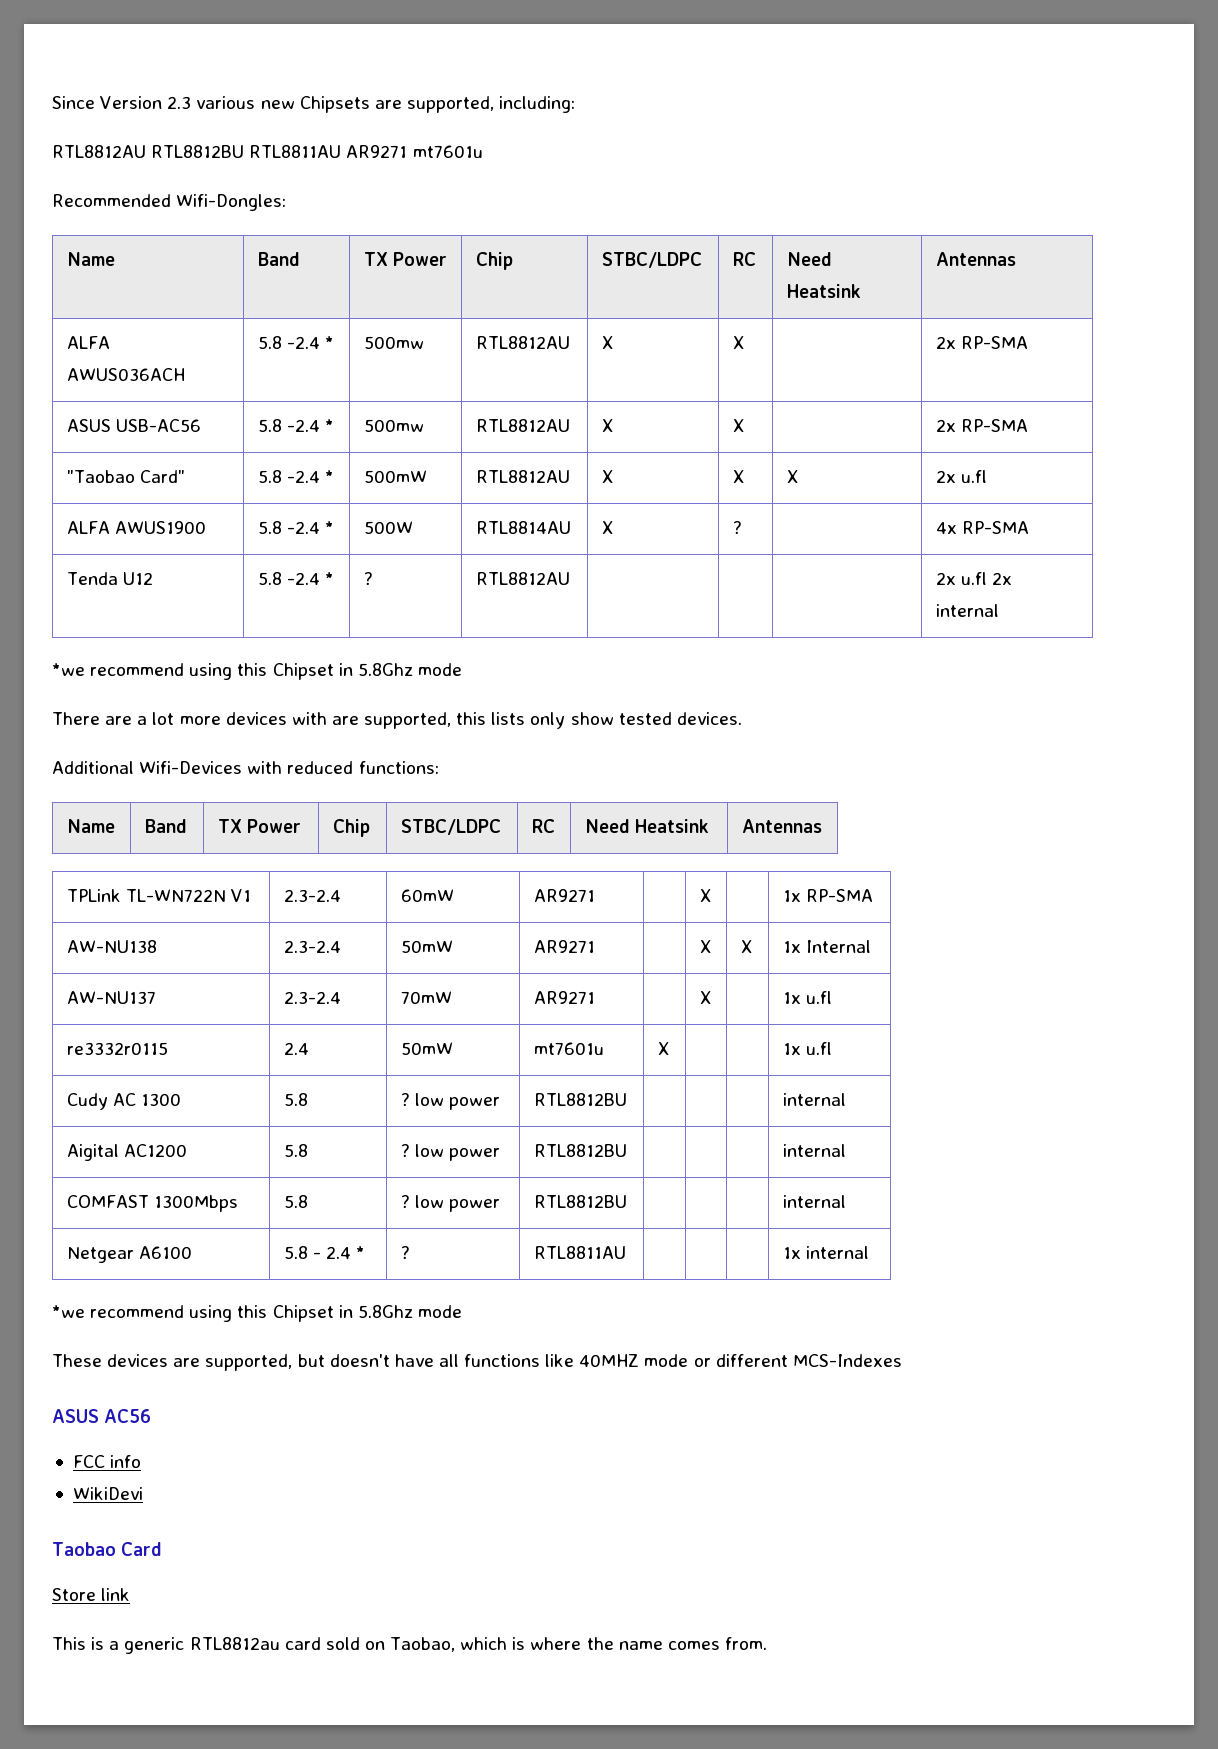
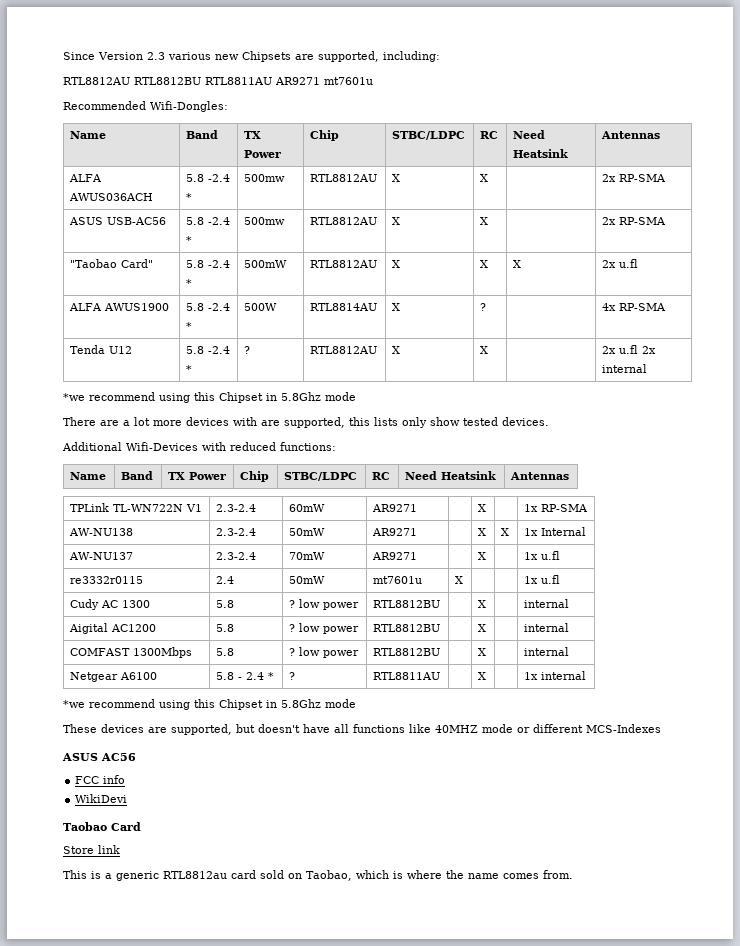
(570, 578) | -> [392,346,401,354] [480,346,489,354] X | X
(627, 1099) none -> [478,600,487,608] X
(627, 1150) none -> [478,624,487,632] X
(627, 1201) none -> [478,648,487,656] X
(626, 1252) none -> [478,672,487,680] X

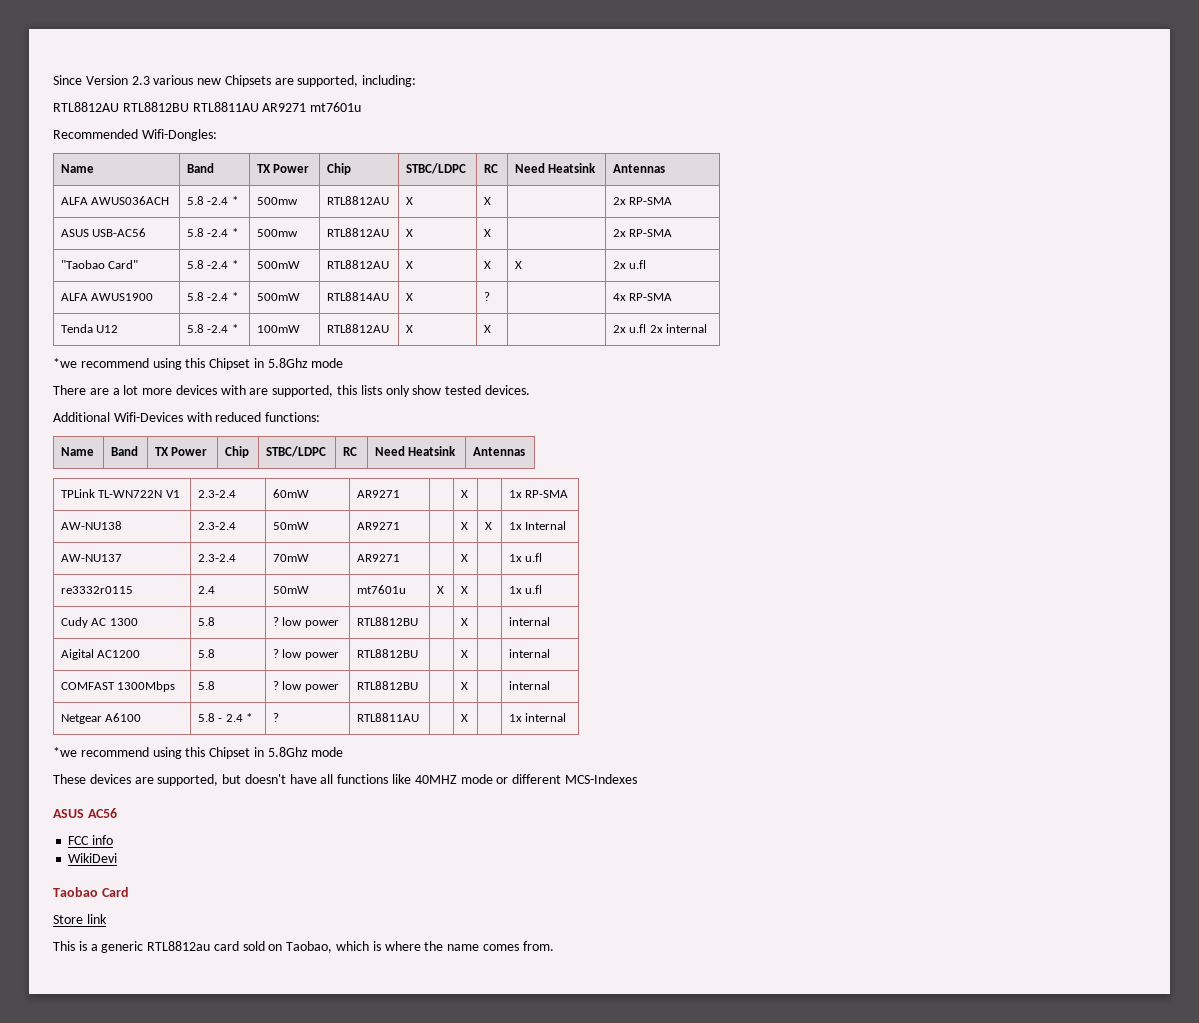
[244,303,278,311] 500W -> [257,293,301,301] 500mW
[244,346,251,354] ? -> [257,325,301,333] 100mW
(464, 580) none -> [461,586,469,594] X

